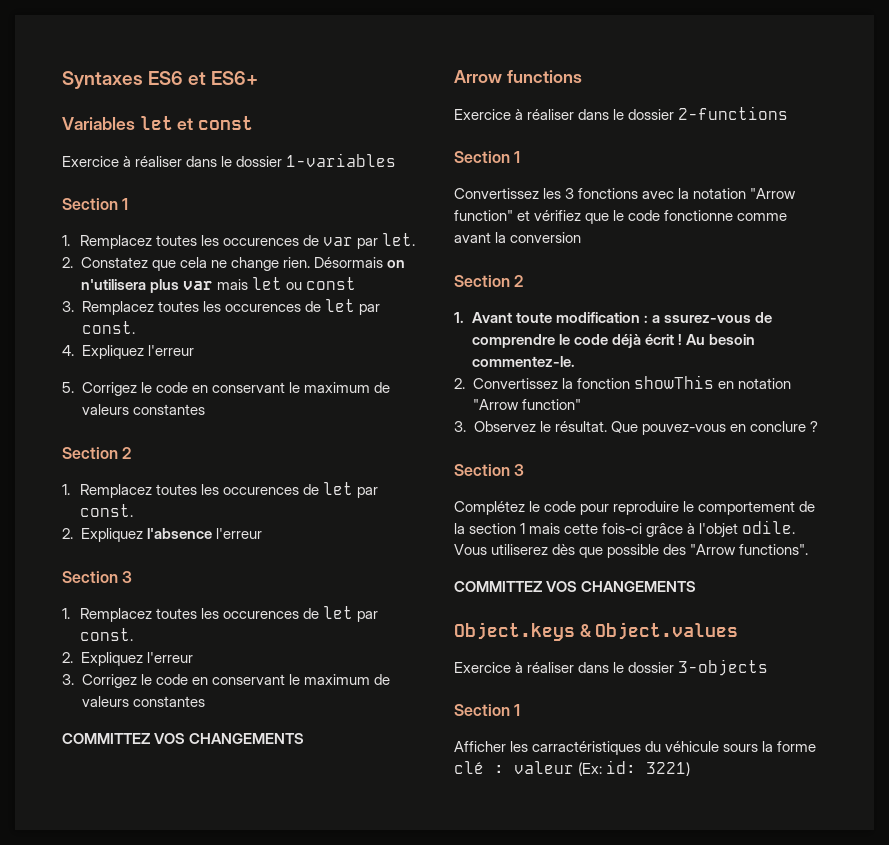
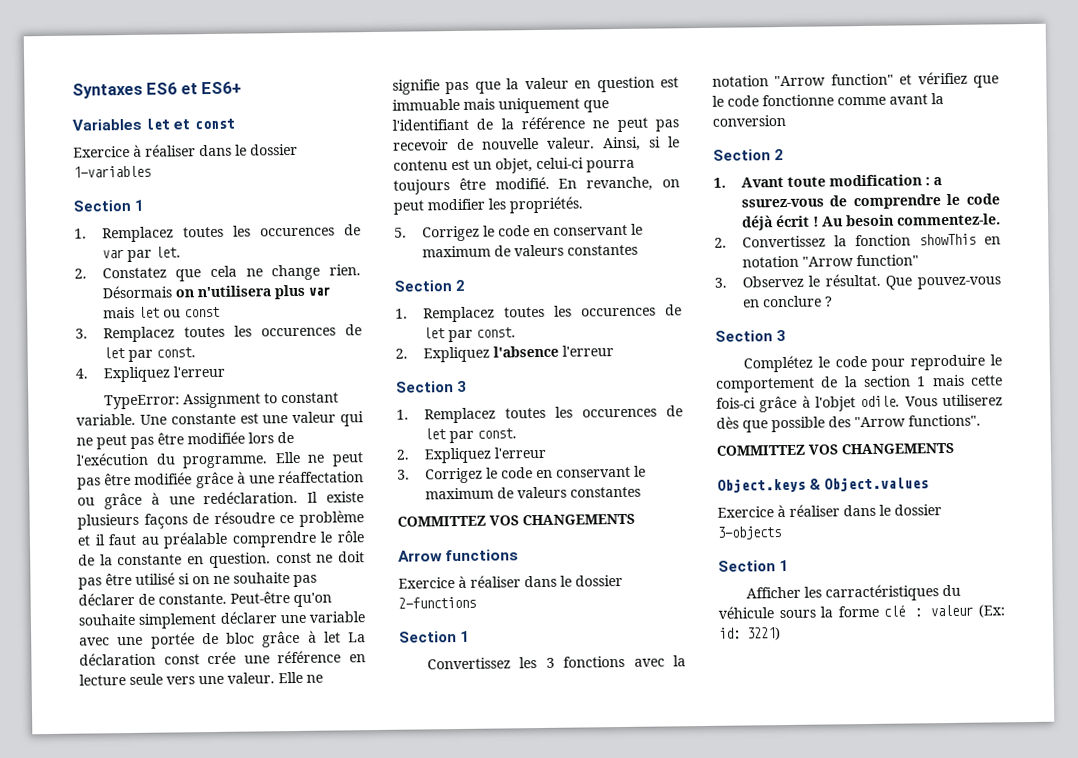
(194, 350) none -> [104,392,340,410] [76,411,365,427] [76,431,294,450] [76,451,364,469] [77,470,364,490] [77,490,364,510] [77,510,364,530] [77,530,364,549] [78,551,365,569] [78,572,317,590] [78,591,332,608] [78,611,365,629] [79,630,366,649] [79,650,366,666] [79,671,323,686] [392,76,679,95] [392,97,609,114] [392,116,679,133] [393,136,680,152] [393,157,635,174] [393,176,680,195] [393,196,583,215] // TypeError: Assignment to constant variable. Une constante est une valeur qui ne peut pas être modifiée lors de l'exécution du programme. Elle ne peut pas être modifiée grâce à une réaffectation ou grâce à une redéclaration. Il existe plusieurs façons de résoudre ce problème et il faut au préalable comprendre le rôle de la constante en question. const ne doit pas être utilisé si on ne souhaite pas déclarer de constante. Peut-être qu'on souhaite simplement déclarer une variable avec une portée de bloc grâce à let La déclaration const crée une référence en lecture seule vers une valeur. Elle ne signifie pas que la valeur en question est immuable mais uniquement que l'identifiant de la référence ne peut pas recevoir de nouvelle valeur. Ainsi, si le contenu est un objet, celui-ci pourra toujours être modifié. En revanche, on peut modifier les propriétés.

